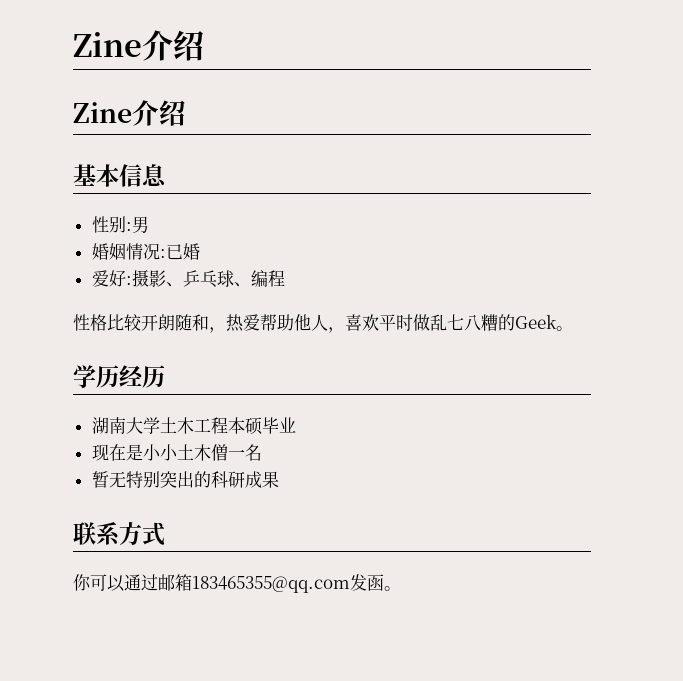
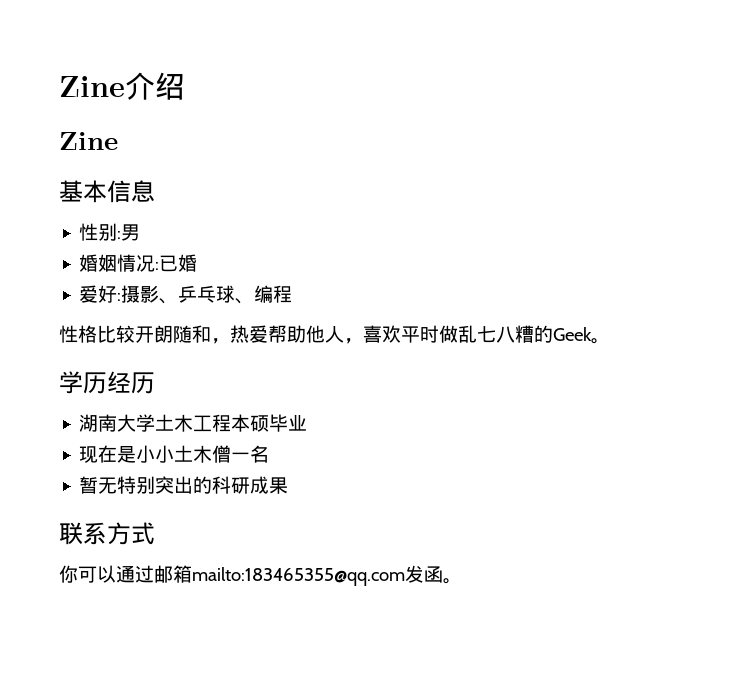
[132,100,186,126] 介绍 -> (118, 141) none
[192,576,350,593] 183465355@qq.com -> [192,567,405,586] mailto:183465355@qq.com

